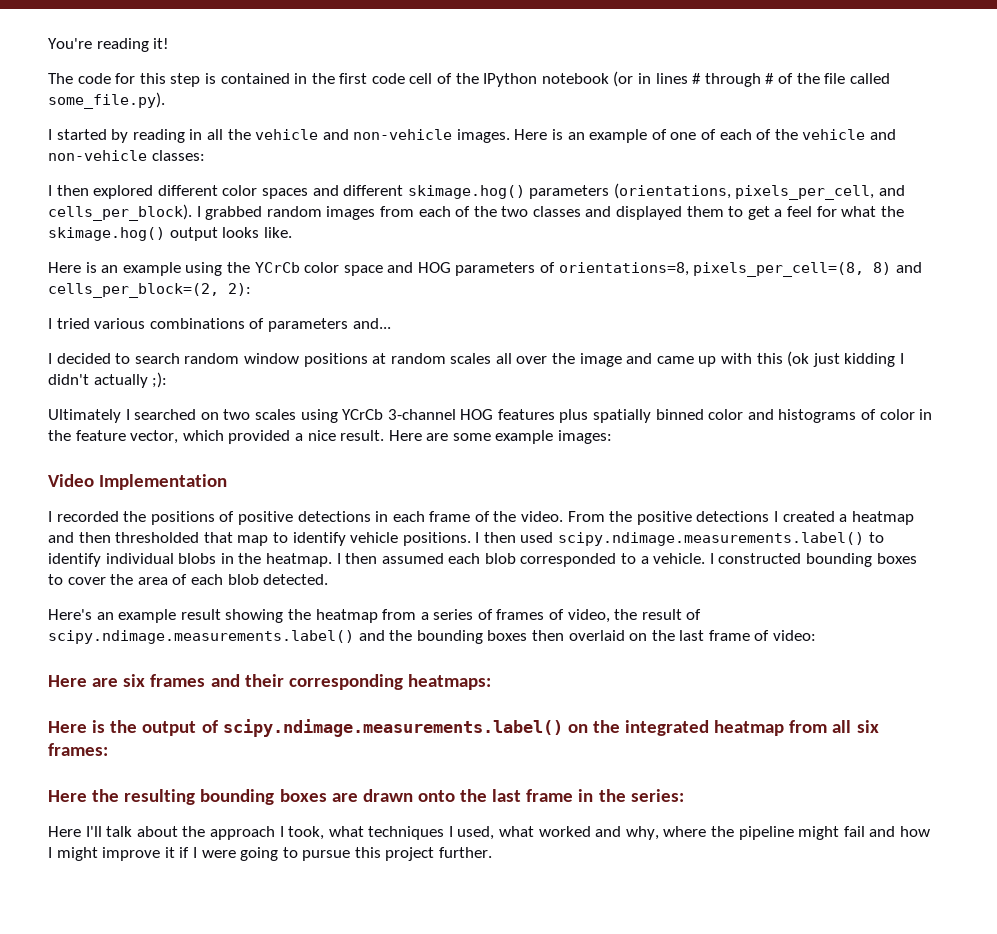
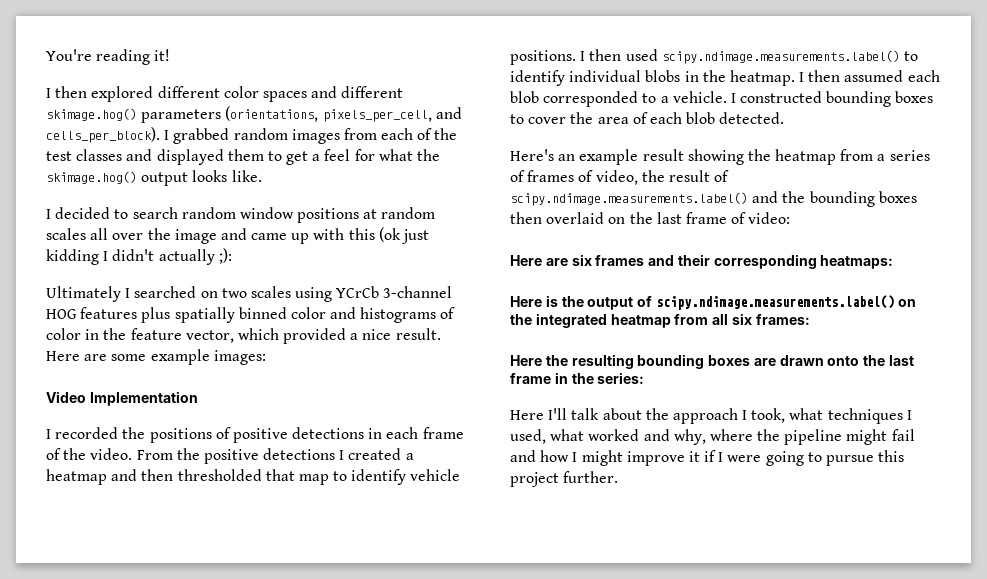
[48,71,890,87] [48,92,165,109] [48,129,896,143] [48,150,205,161] // The code for this step is contained in the first code cell of the IPython notebook (or in lines # through # of the file called some_file.py). // I started by reading in all the vehicle and non-vehicle images. Here is an example of one of each of the vehicle and non-vehicle classes: -> (171, 55) none
[501,206,529,217] two -> [46,151,72,161] test
[48,262,922,277] [48,283,251,298] [48,318,391,332] // Here is an example using the YCrCb color space and HOG parameters of orientations=8, pixels_per_cell=(8, 8) and cells_per_block=(2, 2): // I tried various combinations of parameters and... -> (262, 176) none

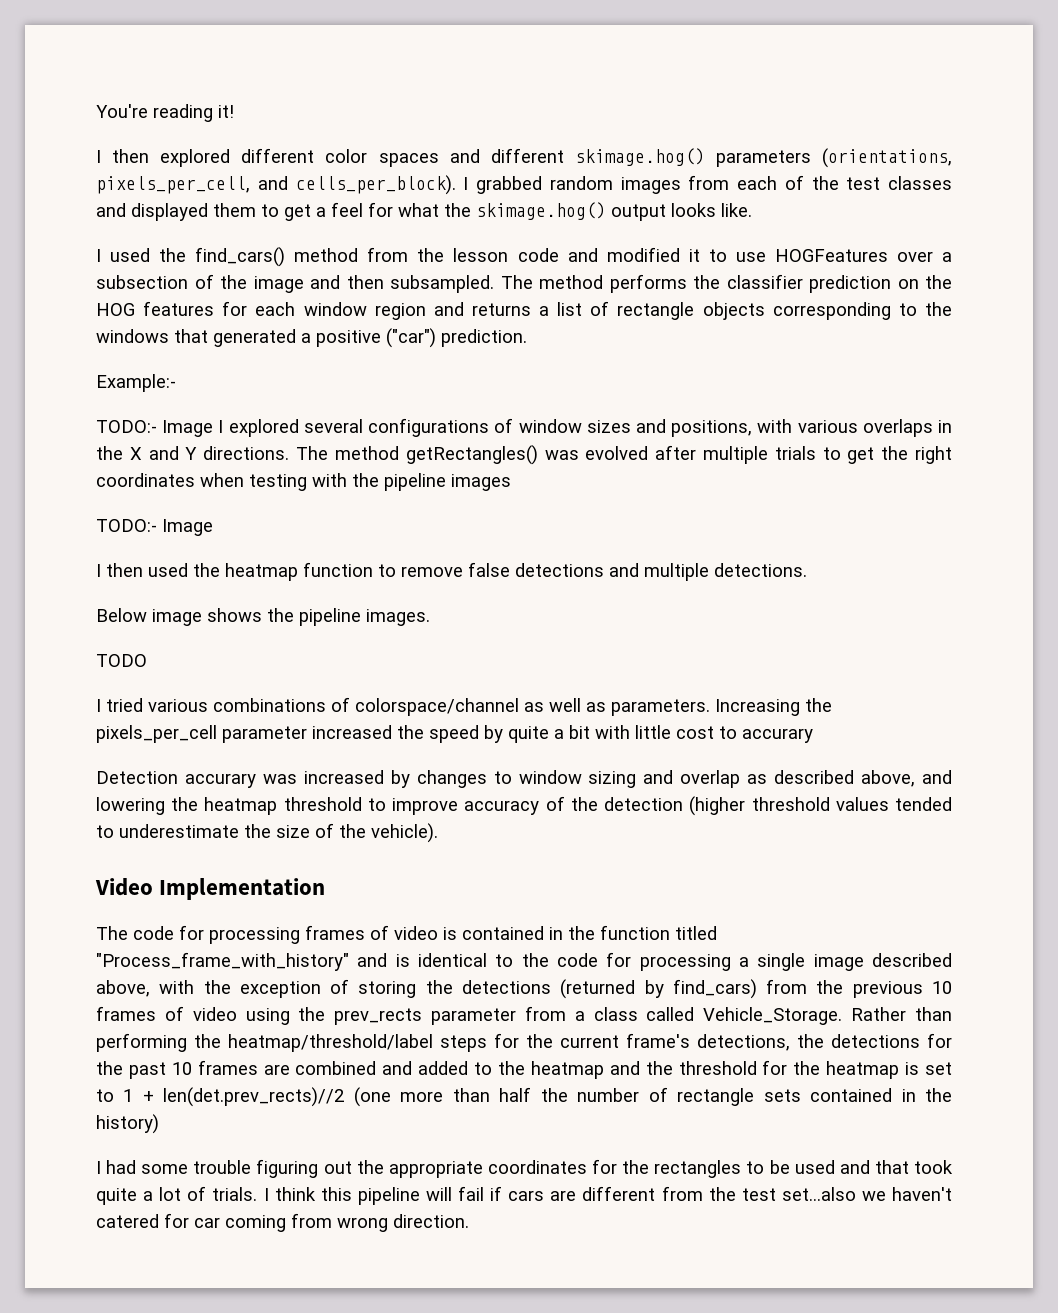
[55,207,436,223] [46,227,430,244] [46,248,232,265] [46,286,453,302] [46,307,456,323] [46,328,441,344] [46,349,266,365] [46,391,198,406] [46,427,464,443] [46,448,414,464] [46,469,461,485] [510,49,918,65] [510,70,940,86] [510,91,934,107] [510,112,785,124] [510,149,930,165] [510,170,730,185] [510,191,917,207] [510,212,791,224] [510,254,894,269] [510,295,916,310] [510,313,810,328] [510,354,915,369] [510,372,645,384] [510,408,912,424] [510,429,915,445] [510,450,905,466] [510,471,619,487] decided to search random window positions at random scales all over the image and came up with this (ok just kidding I didn't actually ;): // Ultimately I searched on two scales using YCrCb 3-channel HOG features plus spatially binned color and histograms of color in the feature vector, which provided a nice result. Here are some example images: // Video Implementation // I recorded the positions of positive detections in each frame of the video. From the positive detections I created a heatmap and then thresholded that map to identify vehicle positions. I then used scipy.ndimage.measurements.label() to identify individual blobs in the heatmap. I then assumed each blob corresponded to a vehicle. I constructed bounding boxes to cover the area of each blob detected. // Here's an example result showing the heatmap from a series of frames of video, the result of scipy.ndimage.measurements.label() and the bounding boxes then overlaid on the last frame of video: // Here are six frames and their corresponding heatmaps: // Here is the output of scipy.ndimage.measurements.label() on the integrated heatmap from all six frames: // Here the resulting bounding boxes are drawn onto the last frame in the series: // Here I'll talk about the approach I took, what techniques I used, what worked and why, where the pipeline might fail and how I might improve it if I were going to pursue this project further. -> [110,247,952,267] [96,274,952,293] [96,301,952,320] [96,328,527,348] [96,374,176,392] [96,418,952,437] [96,445,952,465] [96,473,511,491] [96,519,213,536] [96,562,807,581] [96,608,430,626] [96,654,147,667] [96,697,832,716] [96,725,813,743] [96,770,953,788] [96,796,953,816] [96,823,438,843] [95,878,326,900] [96,925,717,944] [96,952,953,971] [96,979,953,999] [96,1006,952,1025] [96,1033,952,1052] [96,1060,953,1079] [96,1087,952,1107] [96,1114,159,1134] [96,1159,953,1178] [96,1186,953,1205] [96,1213,469,1232] used the find_cars() method from the lesson code and modified it to use HOGFeatures over a subsection of the image and then subsampled. The method performs the classifier prediction on the HOG features for each window region and returns a list of rectangle objects corresponding to the windows that generated a positive ("car") prediction. // Example:- // TODO:- Image I explored several configurations of window sizes and positions, with various overlaps in the X and Y directions. The method getRectangles() was evolved after multiple trials to get the right coordinates when testing with the pipeline images // TODO:- Image // I then used the heatmap function to remove false detections and multiple detections. // Below image shows the pipeline images. // TODO // I tried various combinations of colorspace/channel as well as parameters. Increasing the pixels_per_cell parameter increased the speed by quite a bit with little cost to accurary // Detection accurary was increased by changes to window sizing and overlap as described above, and lowering the heatmap threshold to improve accuracy of the detection (higher threshold values tended to underestimate the size of the vehicle). // Video Implementation // The code for processing frames of video is contained in the function titled "Process_frame_with_history" and is identical to the code for processing a single image described above, with the exception of storing the detections (returned by find_cars) from the previous 10 frames of video using the prev_rects parameter from a class called Vehicle_Storage. Rather than performing the heatmap/threshold/label steps for the current frame's detections, the detections for the past 10 frames are combined and added to the heatmap and the threshold for the heatmap is set to 1 + len(det.prev_rects)//2 (one more than half the number of rectangle sets contained in the history) // I had some trouble figuring out the appropriate coordinates for the rectangles to be used and that took quite a lot of trials. I think this pipeline will fail if cars are different from the test set...also we haven't catered for car coming from wrong direction.

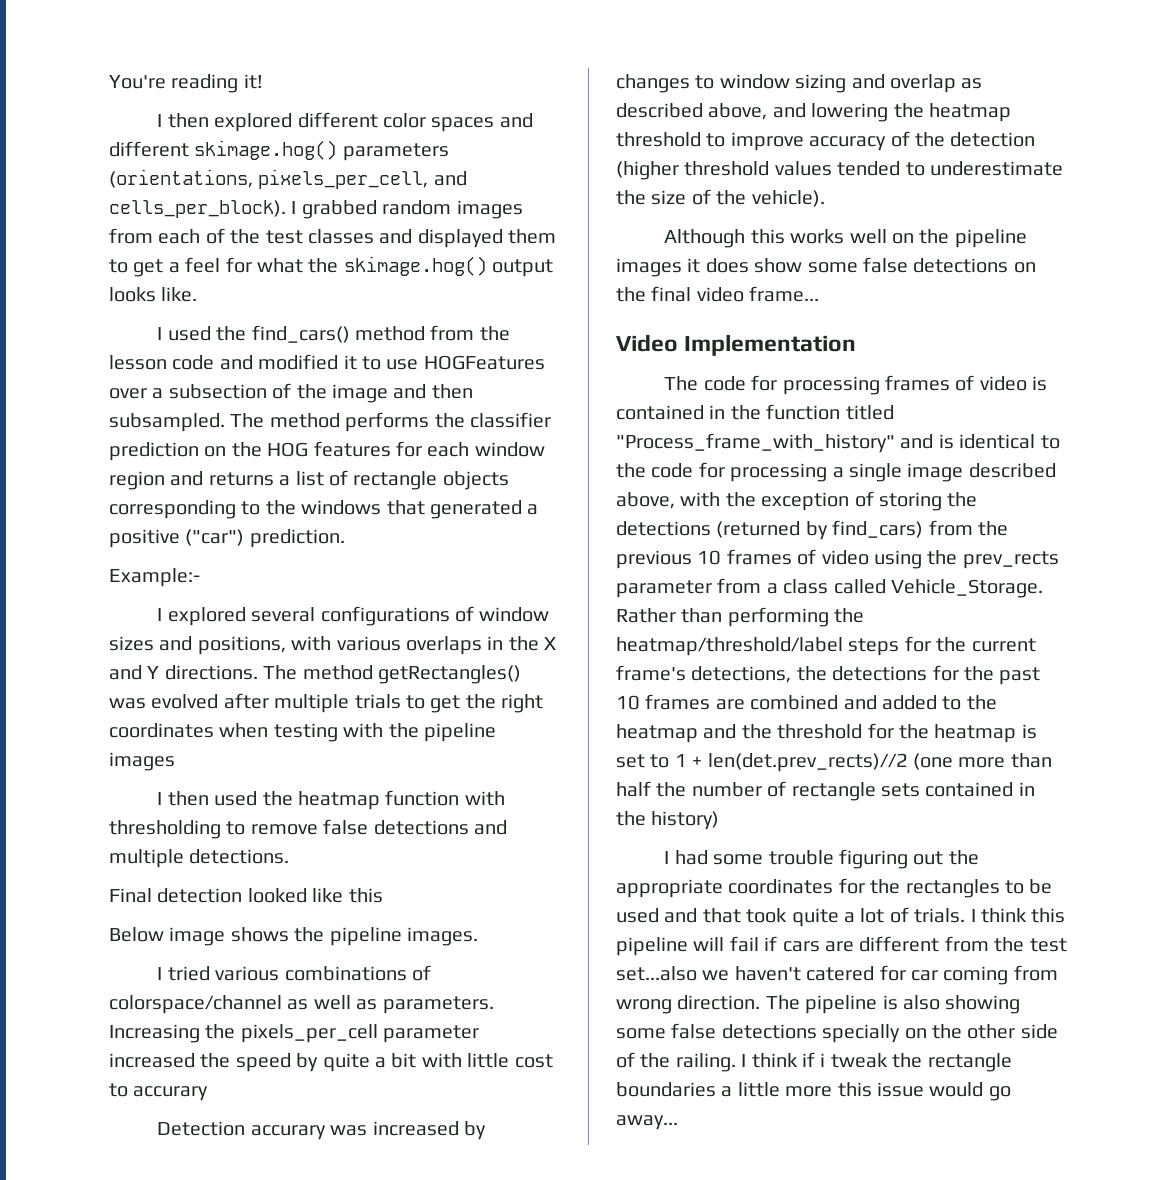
[96,420,214,437] TODO:- Image -> (200, 577) none
[96,519,213,536] // TODO:- Image -> (175, 761) none
(373, 569) none -> [464,791,505,806] [109,820,221,839] with thresholding
(807, 570) none -> [109,888,383,903] // Final detection looked like this
[96,654,147,667] // TODO -> (478, 936) none
(438, 833) none -> [664,229,1027,248] [616,257,1036,277] [616,286,820,302] // Although this works well on the pipeline images it does show some false detections on the final video frame...
(469, 1221) none -> [765,995,1021,1014] [616,1023,1058,1043] [616,1052,1012,1072] [616,1082,1011,1101] [616,1115,678,1130] The pipeline is also showing some false detections specially on the other side of the railing. I think if i tweak the rectangle boundaries a little more this issue would go away...

